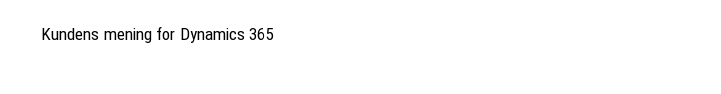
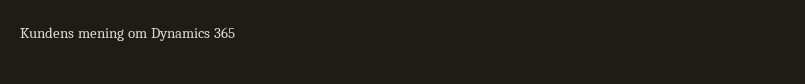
[156,26,176,40] for -> [127,31,147,38] om

